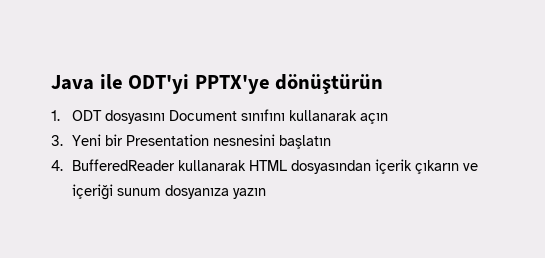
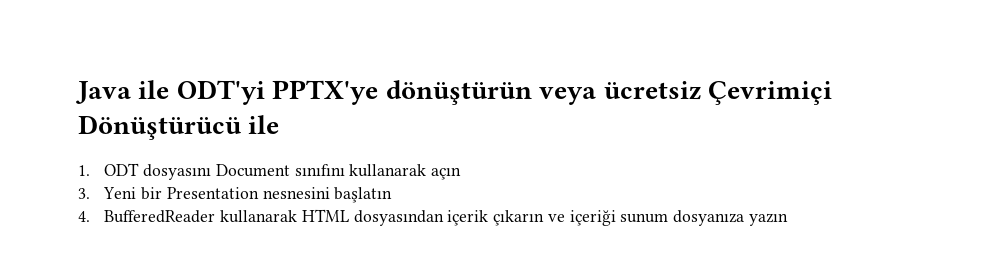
(384, 84) none -> [539,81,832,105] [78,115,280,140] veya ücretsiz Çevrimiçi Dönüştürücü ile

